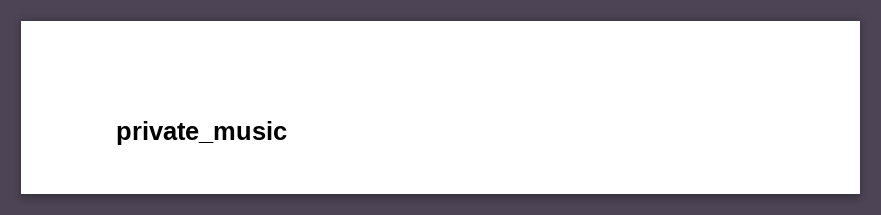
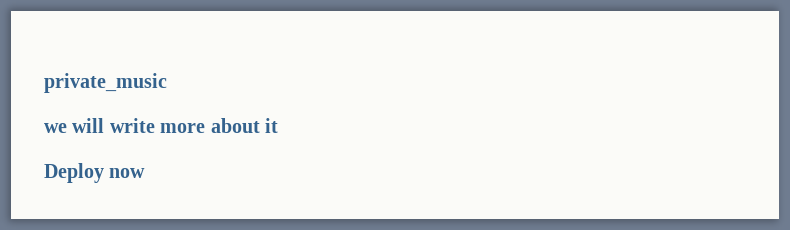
(287, 133) none -> [44,118,278,133] [44,163,146,183] // we will write more about it // Deploy now

